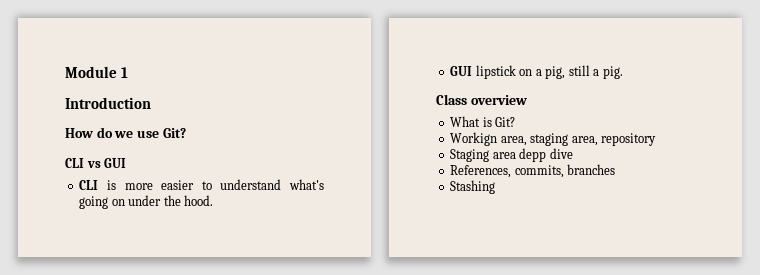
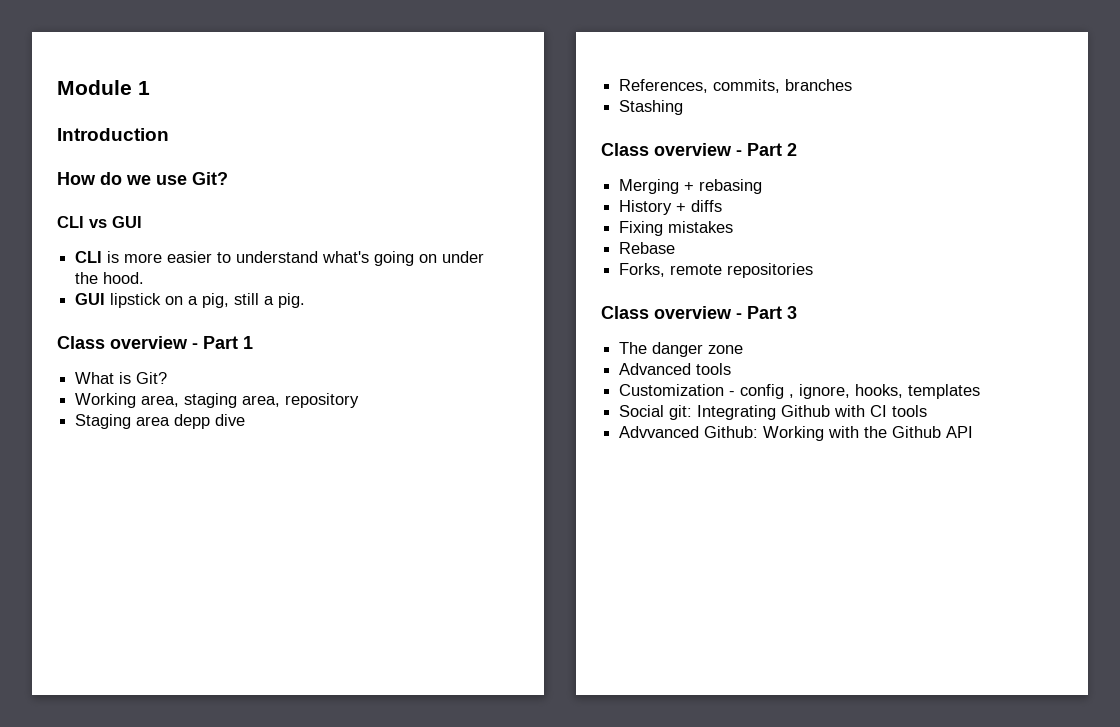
(527, 100) none -> [192,336,253,349] - Part 1
[450,132,498,146] Workign -> [75,393,137,408] Working
(496, 187) none -> [601,143,797,156] [619,179,763,194] [619,200,723,215] [619,221,734,236] [619,242,676,254] [619,263,814,278] [601,306,797,319] [619,342,744,357] [619,363,732,375] [619,384,981,399] [619,405,928,420] [619,426,974,441] // Class overview - Part 2 // Merging + rebasing // History + diffs // Fixing mistakes // Rebase // Forks, remote repositories // Class overview - Part 3 // The danger zone // Advanced tools // Customization - config , ignore, hooks, templates // Social git: Integrating Github with CI tools // Advvanced Github: Working with the Github API

